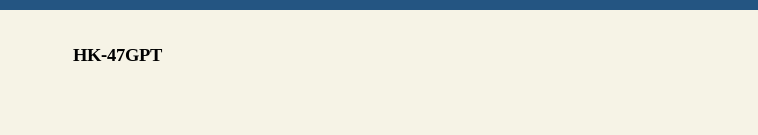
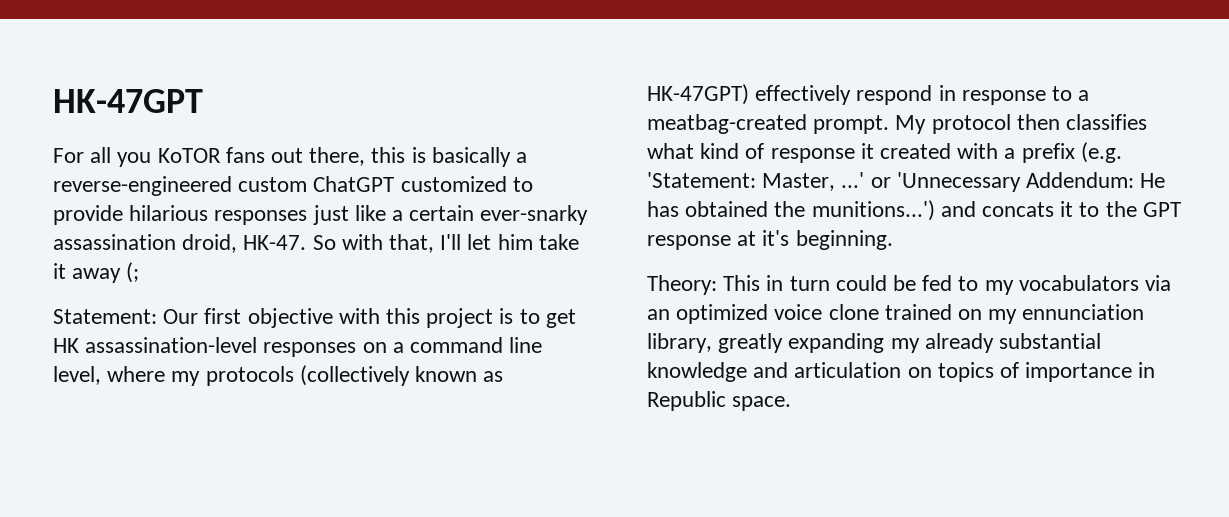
(163, 55) none -> [53,147,528,167] [53,176,533,196] [53,205,589,225] [53,234,579,253] [53,262,140,283] [53,308,576,328] [53,337,543,357] [53,365,504,386] [647,84,1090,105] [647,114,1148,134] [647,142,1122,163] [647,172,1166,192] [647,200,1181,221] [647,230,893,250] [647,275,1172,295] [647,304,1145,324] [647,333,1102,353] [647,362,1156,382] [647,391,792,411] // For all you KoTOR fans out there, this is basically a reverse-engineered custom ChatGPT customized to provide hilarious responses just like a certain ever-snarky assassination droid, HK-47. So with that, I'll let him take it away (; // Statement: Our first objective with this project is to get HK assassination-level responses on a command line level, where my protocols (collectively known as HK-47GPT) effectively respond in response to a meatbag-created prompt. My protocol then classifies what kind of response it created with a prefix (e.g. 'Statement: Master, ...' or 'Unnecessary Addendum: He has obtained the munitions...') and concats it to the GPT response at it's beginning. // Theory: This in turn could be fed to my vocabulators via an optimized voice clone trained on my ennunciation library, greatly expanding my already substantial knowledge and articulation on topics of importance in Republic space.

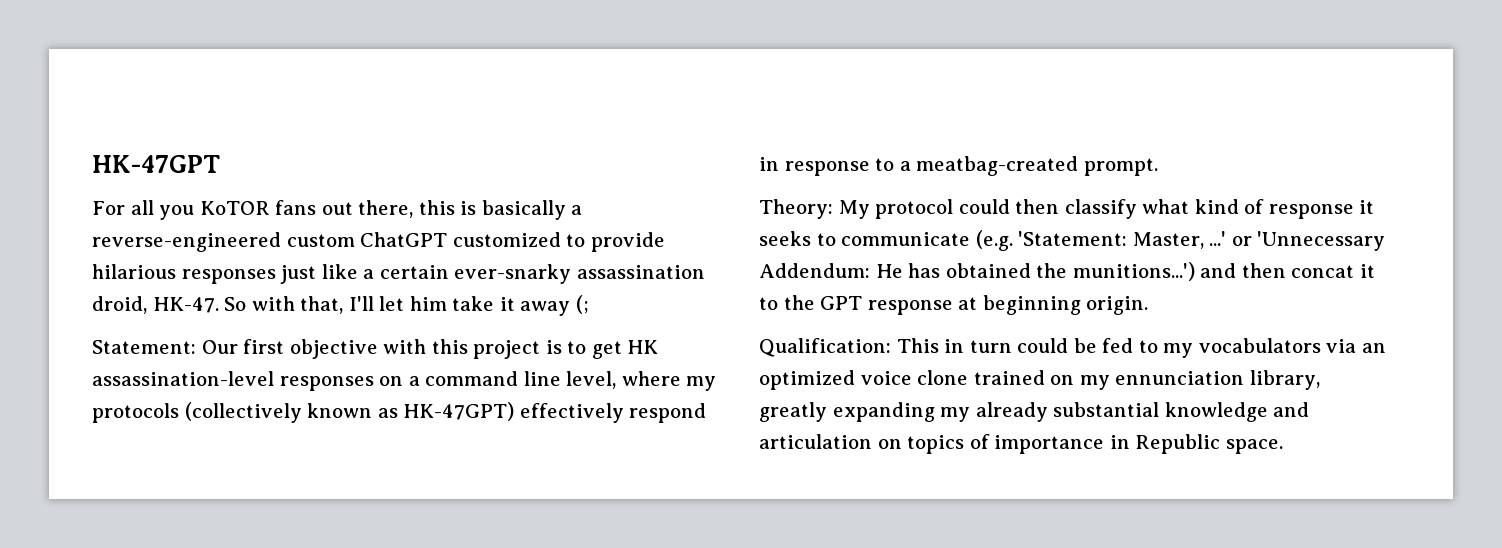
(890, 124) none -> [759,199,833,219] // Theory:
[1016,114,1148,130] then classifies -> [958,199,1137,219] could then classify
[880,143,1075,163] created with a prefix -> [759,231,971,246] seeks to communicate
[982,202,1055,217] concats -> [1241,263,1355,278] then concat
[762,230,893,250] [647,275,717,295] it's beginning. // Theory: -> [982,295,1149,315] [759,338,891,357] beginning origin. // Qualification:

